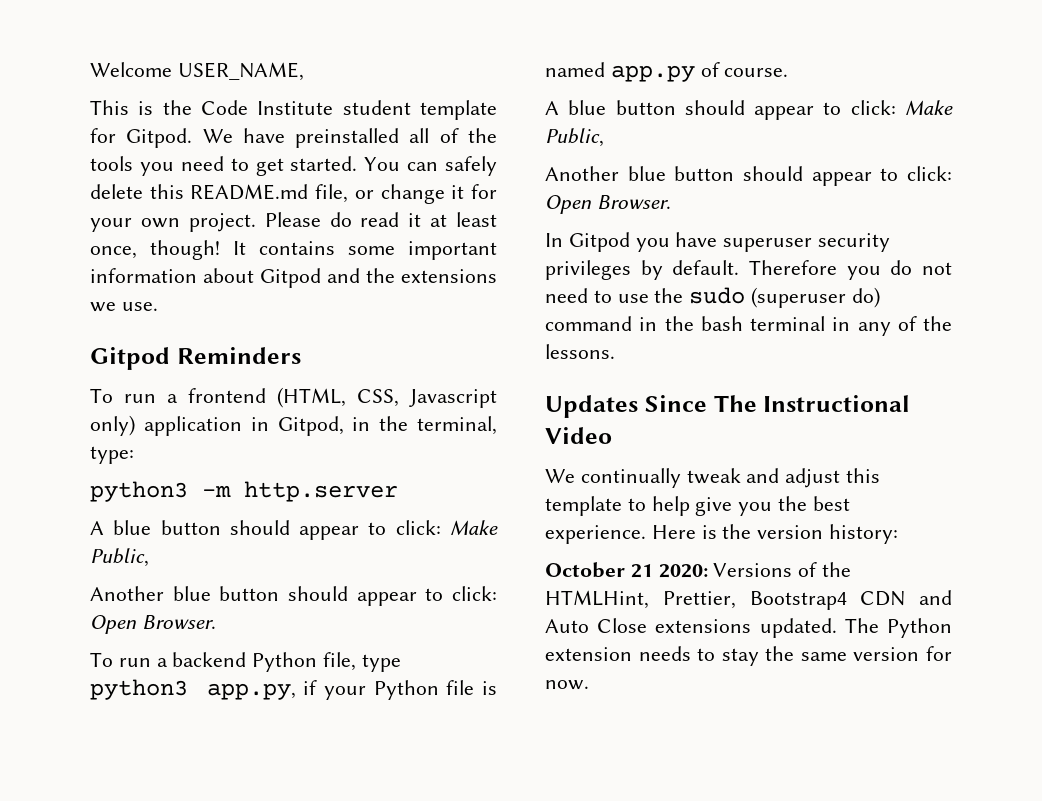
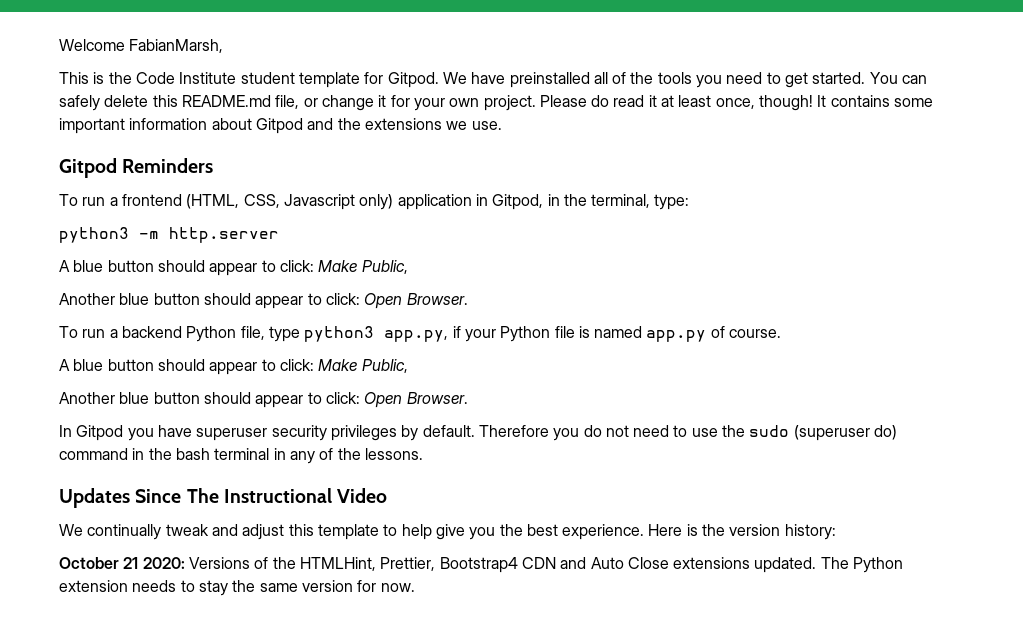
[177,62,304,81] USER_NAME, -> [129,39,224,53] FabianMarsh,

